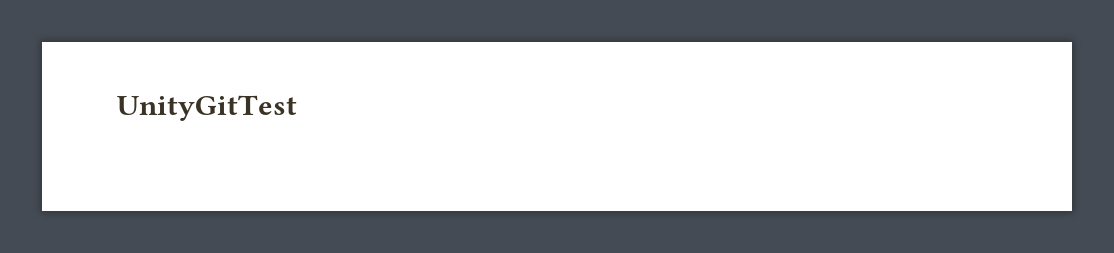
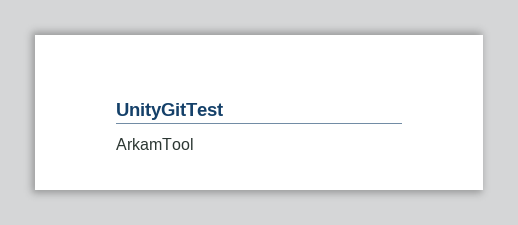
(297, 108) none -> [116,138,194,150] // ArkamTool

